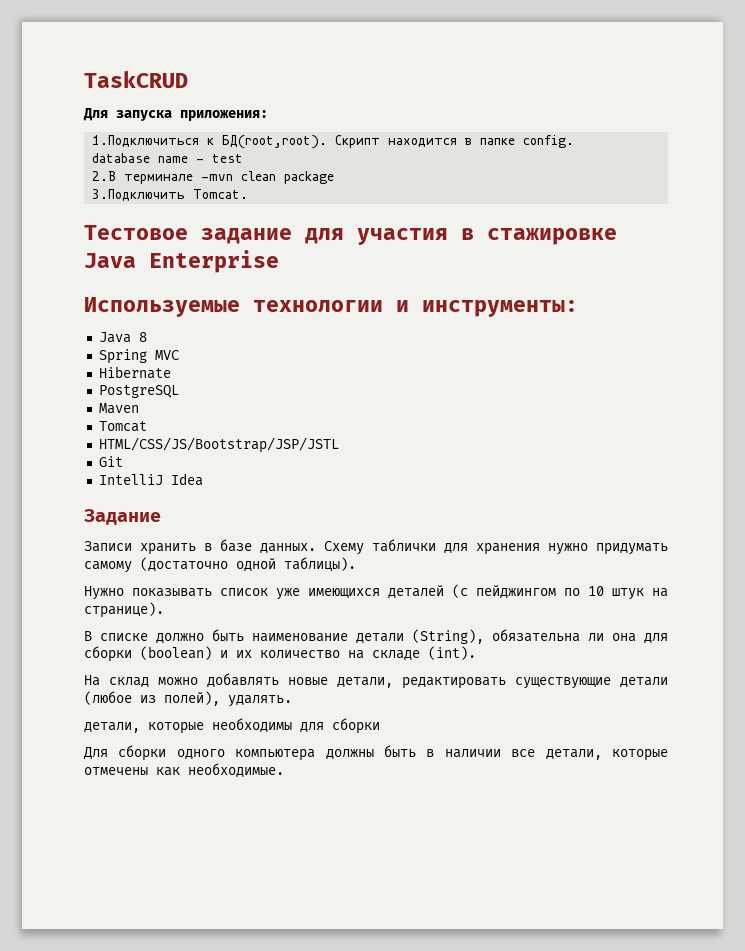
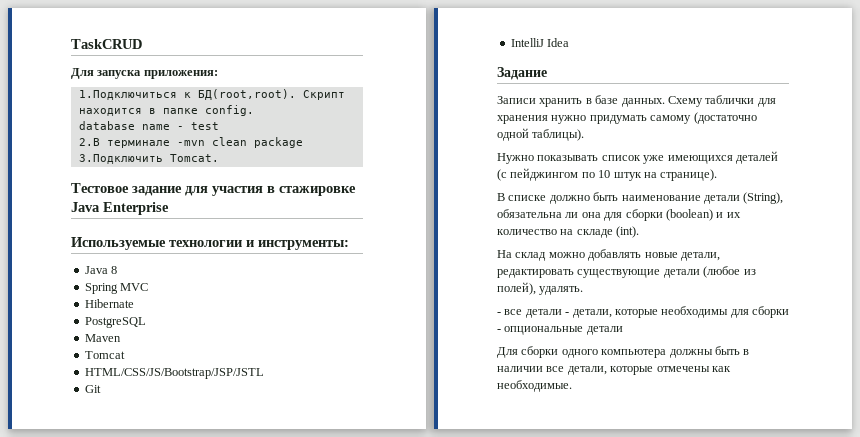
(292, 701) none -> [497,309,570,318] - все детали -
(380, 726) none -> [497,326,623,335] - опциональные детали

